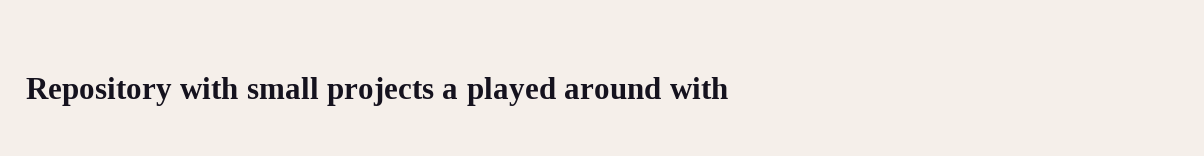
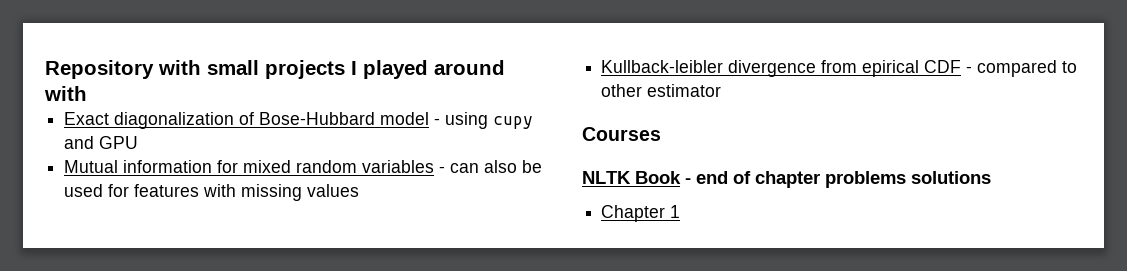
[442,84,459,99] a -> [351,61,357,75] I
(728, 88) none -> [64,112,534,129] [64,136,139,149] [64,160,543,173] [64,184,360,201] [601,60,1078,77] [601,84,722,97] [582,127,661,141] [582,171,991,188] [601,205,681,222] // Exact diagonalization of Bose-Hubbard model - using cupy and GPU // Mutual information for mixed random variables - can also be used for features with missing values // Kullback-leibler divergence from epirical CDF - compared to other estimator // Courses // NLTK Book - end of chapter problems solutions // Chapter 1

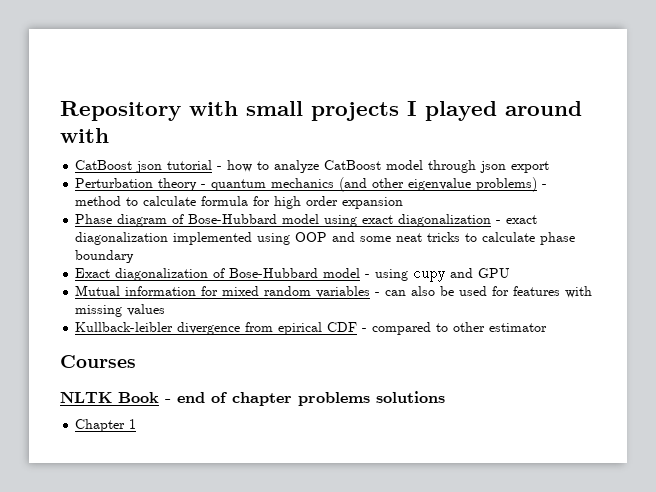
(87, 93) none -> [75,160,550,173] [75,177,548,192] [75,196,404,209] [75,214,538,227] [75,232,576,245] [75,250,135,263] // CatBoost json tutorial - how to analyze CatBoost model through json export // Perturbation theory - quantum mechanics (and other eigenvalue problems) - method to calculate formula for high order expansion // Phase diagram of Bose-Hubbard model using exact diagonalization - exact diagonalization implemented using OOP and some neat tricks to calculate phase boundary

